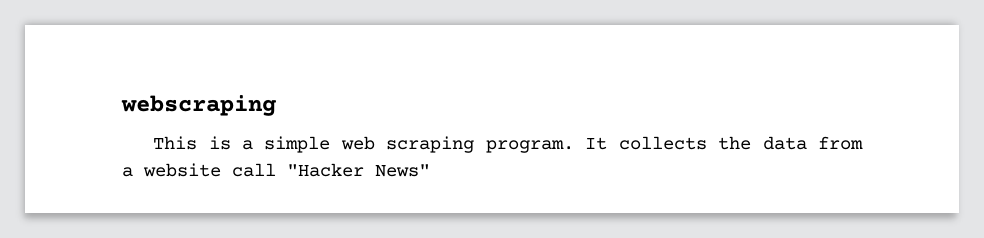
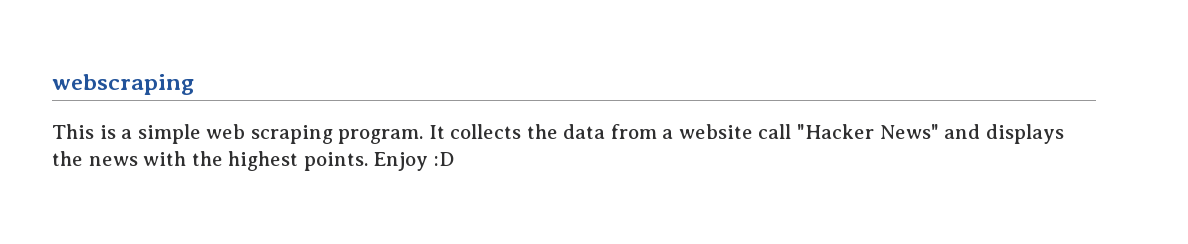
(430, 170) none -> [944,124,1064,144] [52,151,454,171] and displays the news with the highest points. Enjoy :D

